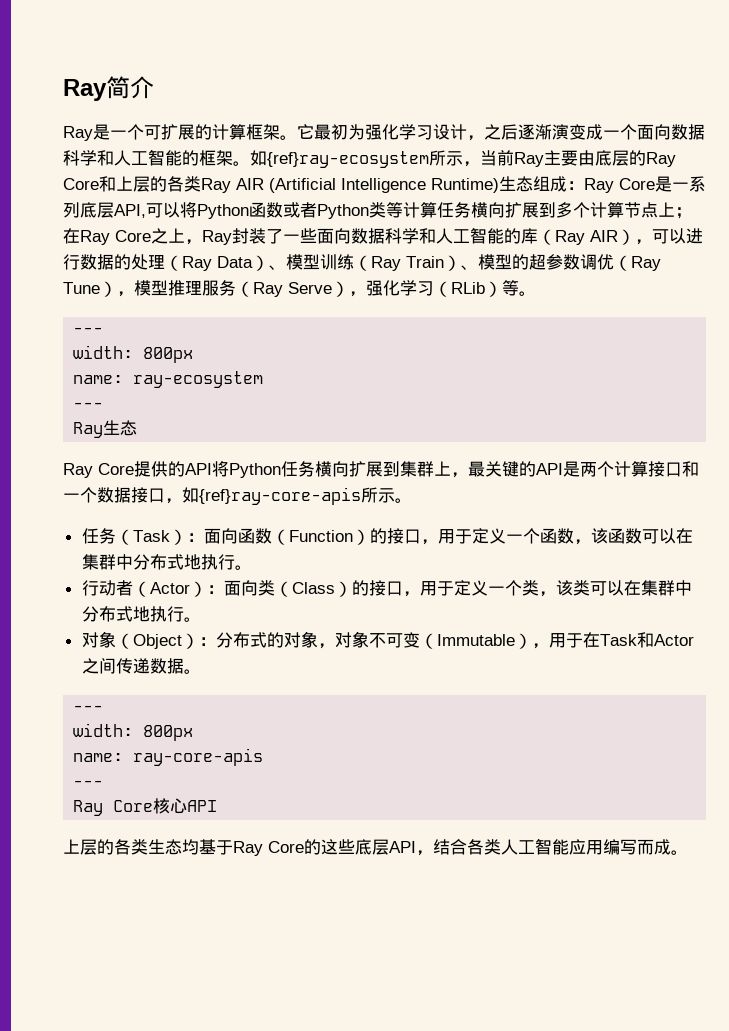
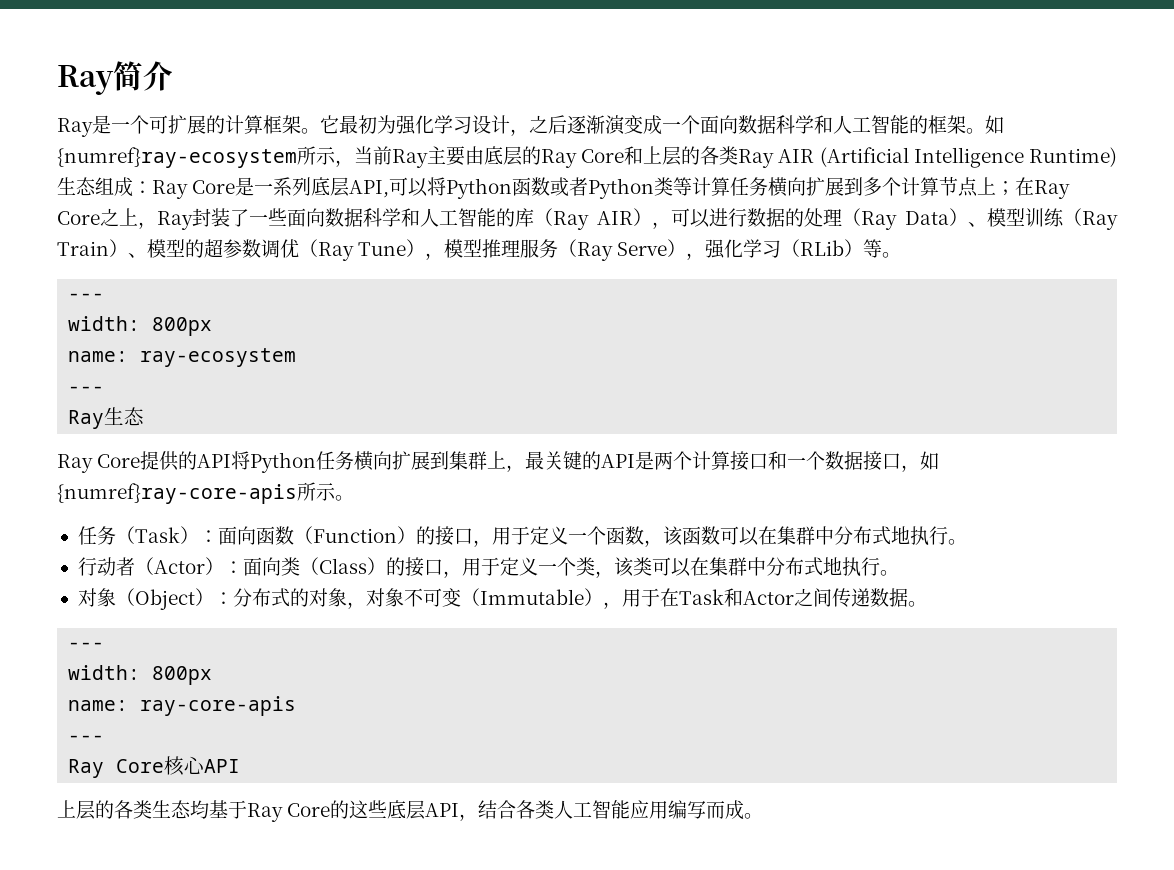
[267,151,429,168] {ref}ray-ecosystem -> [57,147,297,168] {numref}ray-ecosystem
[199,487,361,505] {ref}ray-core-apis -> [57,483,297,504] {numref}ray-core-apis

